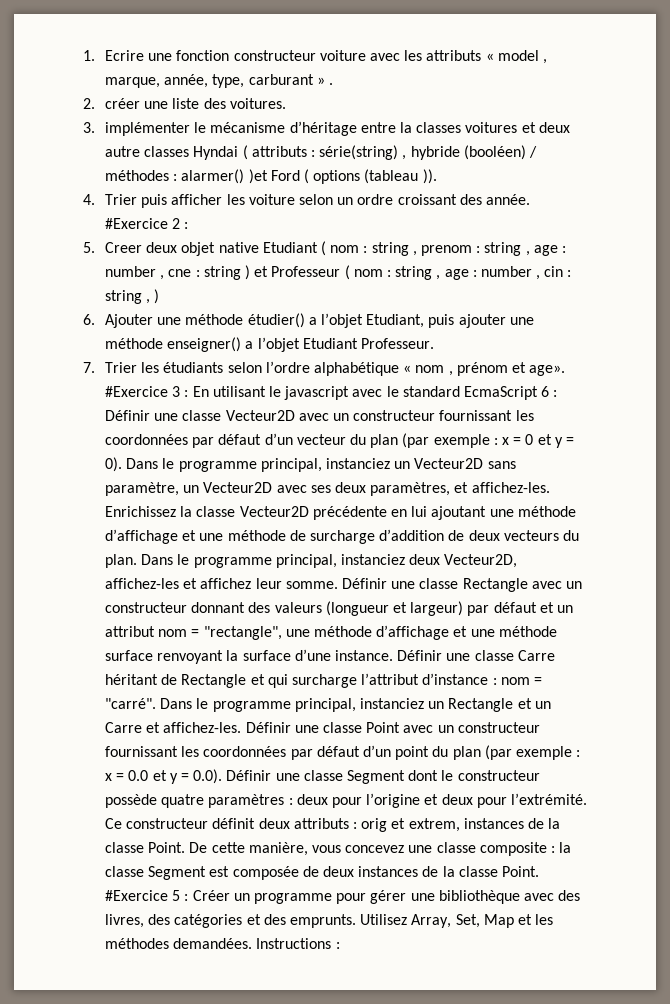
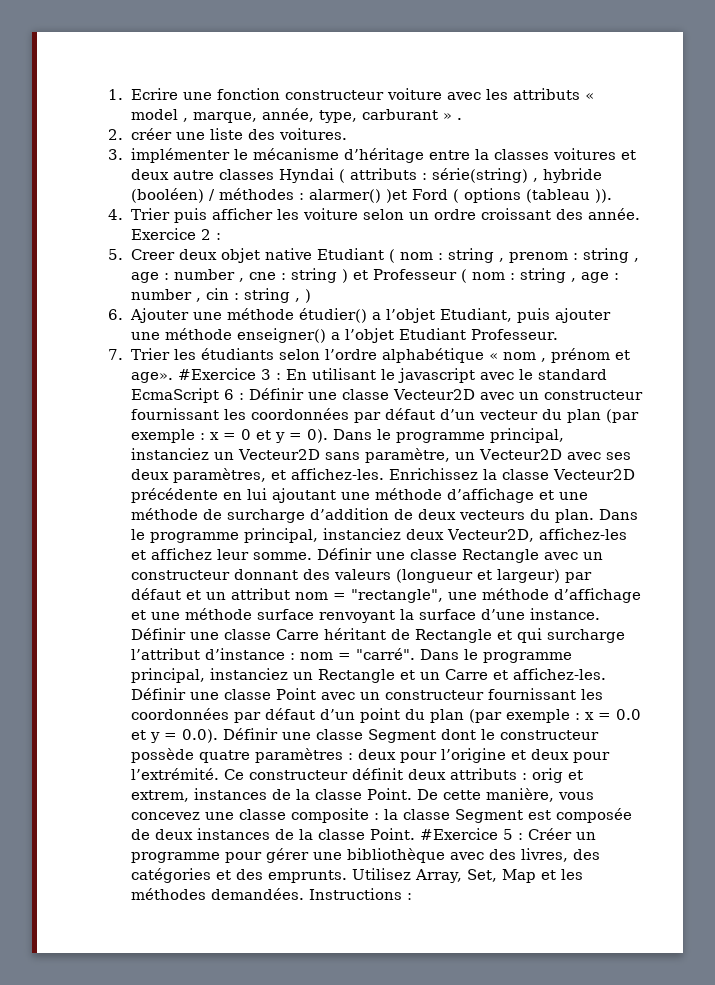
[105,218,169,229] #Exercice -> [130,228,196,240] Exercice

